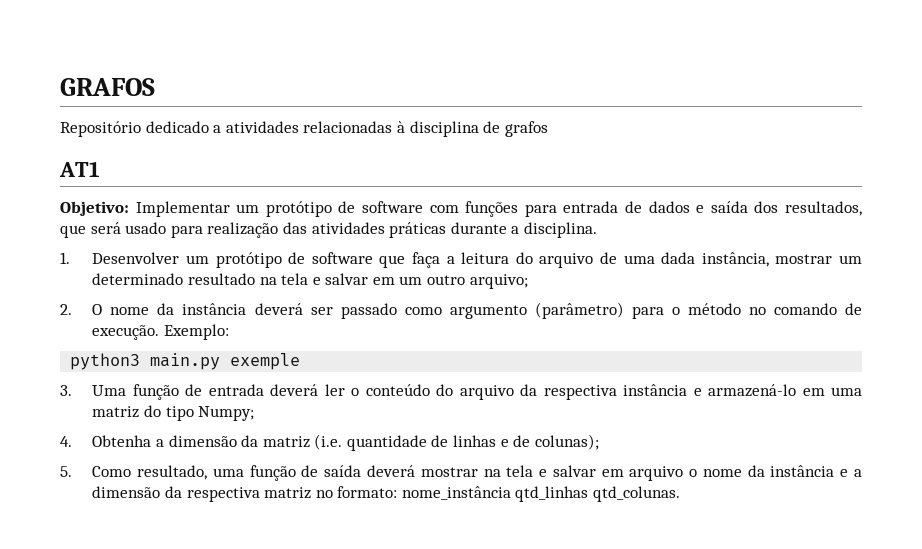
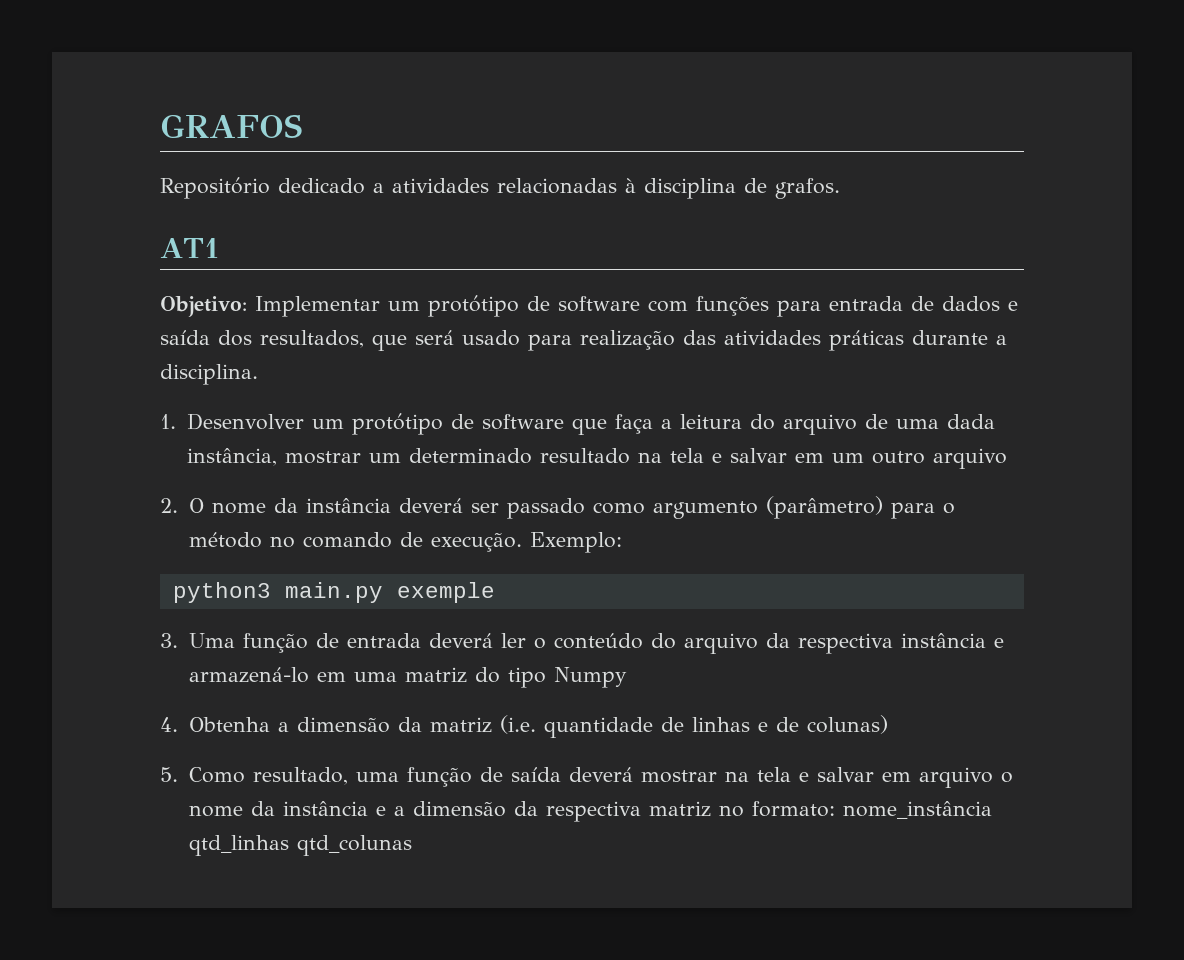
[504,121,548,137] grafos -> [775,178,840,199] grafos.
[469,274,528,289] arquivo; -> [932,448,1007,469] arquivo
[198,406,255,421] Numpy; -> [553,667,627,688] Numpy
[534,434,599,450] colunas); -> [806,715,888,734] colunas)
[593,486,681,502] qtd_colunas. -> [296,835,412,856] qtd_colunas

